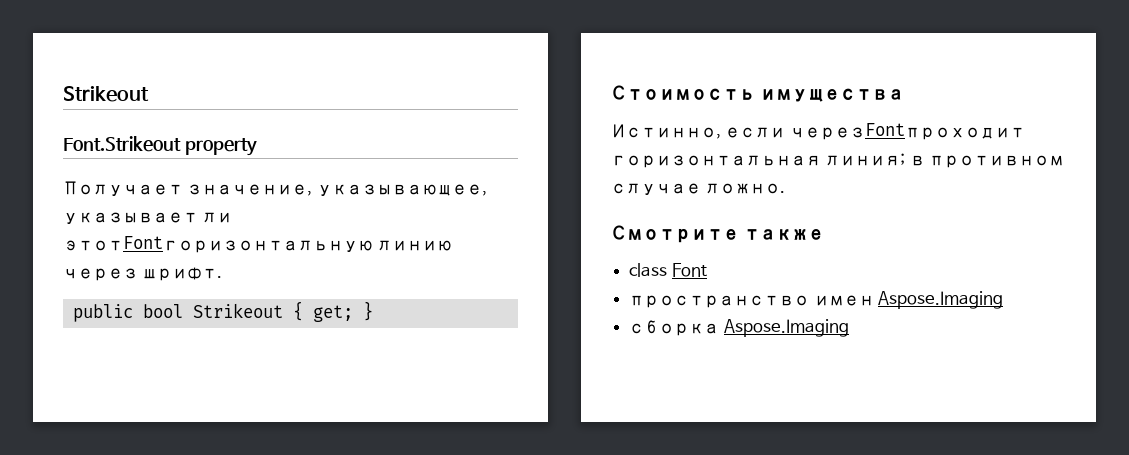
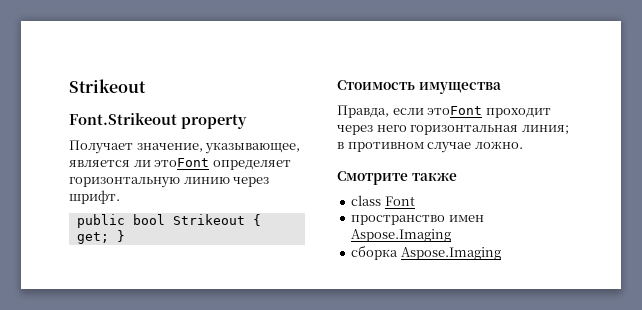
[63,212,233,225] [63,236,373,253] указывает ли этотFontгоризонтальную -> [69,158,291,170] [69,177,180,188] является ли этоFont определяет горизонтальную
[611,123,1025,140] Истинно, если черезFontпроходит -> [337,105,551,118] [337,125,407,135] Правда, если этоFont проходит через него

